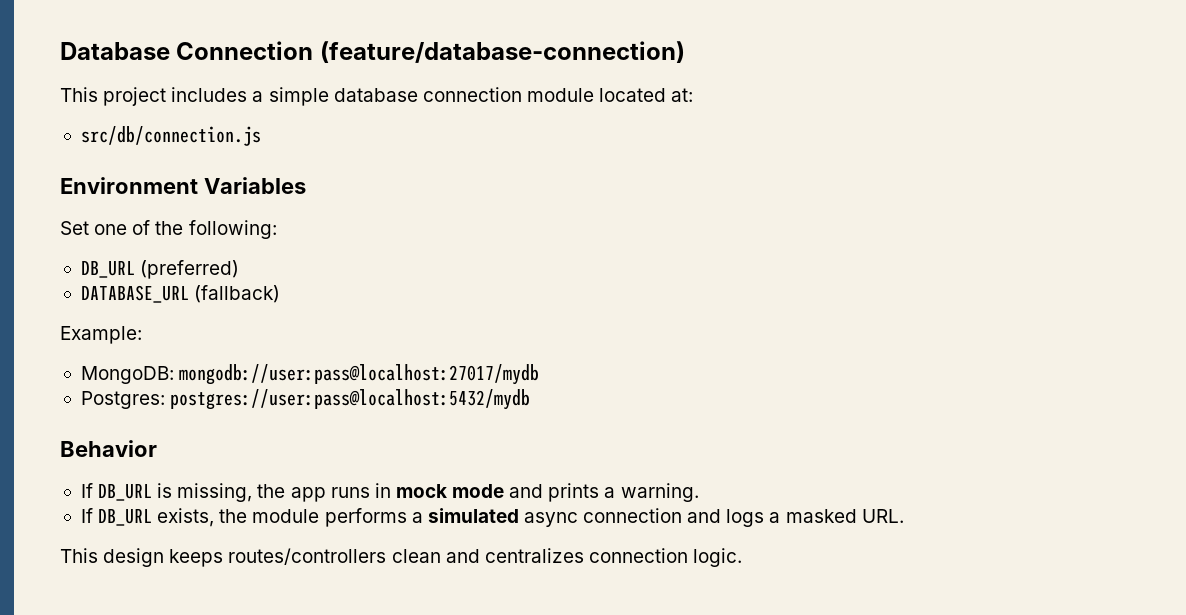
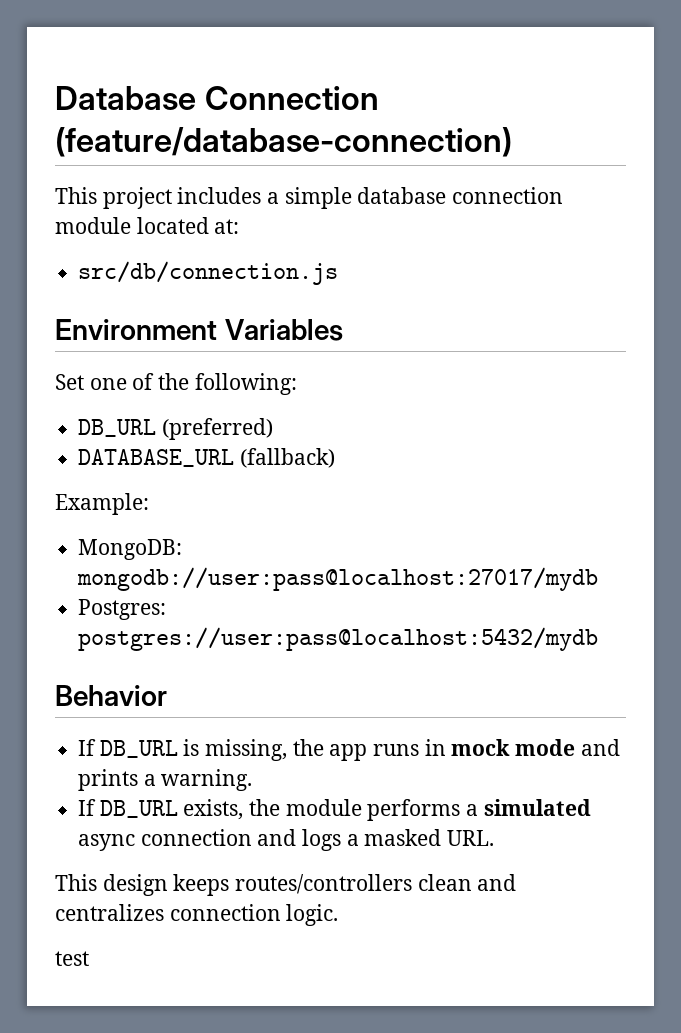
(743, 557) none -> [55,951,89,966] // test

